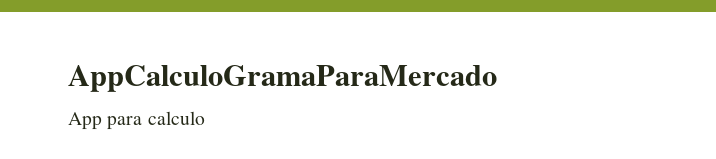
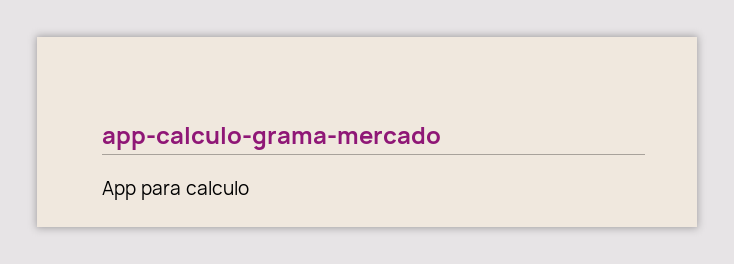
[68,65,497,92] AppCalculoGramaParaMercado -> [102,127,441,150] app-calculo-grama-mercado

